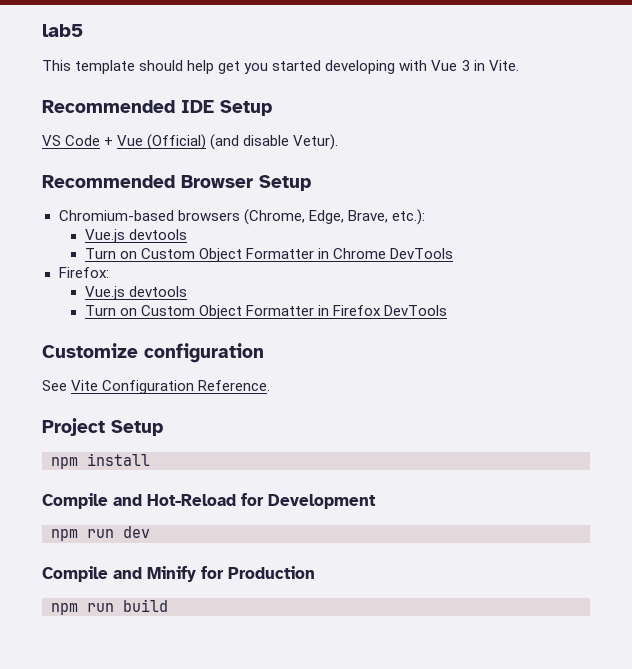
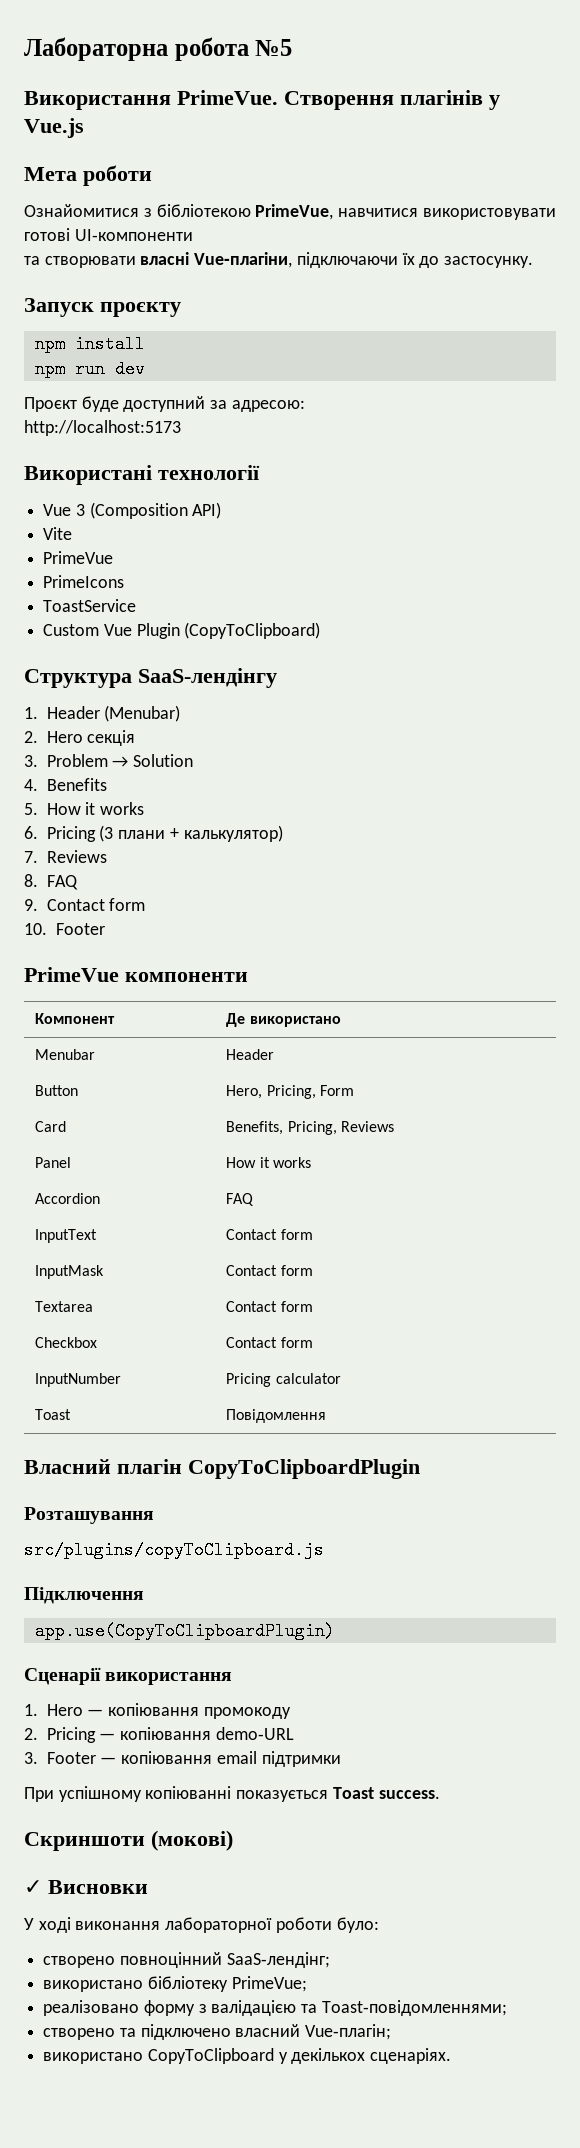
[42,24,83,37] [42,60,519,74] [42,100,272,116] [42,134,339,150] [42,175,311,191] [58,209,425,225] [84,229,187,243] [84,248,453,262] [58,267,109,278] [84,286,187,300] [84,305,447,319] [42,343,264,363] [42,380,271,394] [42,418,163,436] [51,453,150,469] [42,493,376,509] [51,526,150,541] [42,566,315,582] [51,599,168,615] lab5 // This template should help get you started developing with Vue 3 in Vite. // Recommended IDE Setup // VS Code + Vue (Official) (and disable Vetur). // Recommended Browser Setup // Chromium-based browsers (Chrome, Edge, Brave, etc.): // Vue.js devtools // Turn on Custom Object Formatter in Chrome DevTools // Firefox: // Vue.js devtools // Turn on Custom Object Formatter in Firefox DevTools // Customize configuration // See Vite Configuration Reference. // Project Setup // npm install // Compile and Hot-Reload for Development // npm run dev // Compile and Minify for Production // npm run build -> [24,37,293,61] [24,90,500,110] [24,118,84,138] [24,165,152,186] [24,204,556,220] [24,228,193,241] [24,252,534,268] [24,298,181,317] [34,335,145,353] [34,360,145,378] [24,396,305,412] [24,420,181,436] [24,465,260,485] [43,502,222,519] [43,527,73,540] [43,551,114,564] [43,575,125,588] [43,599,137,612] [43,622,321,639] [24,668,277,688] [24,705,181,722] [24,730,136,746] [24,754,194,767] [24,778,107,791] [24,802,145,815] [24,825,283,842] [24,850,107,863] [24,874,78,890] [24,898,146,911] [24,923,105,935] [24,967,248,982] [35,1013,116,1024] [226,1013,341,1027] [35,1049,96,1060] [226,1049,275,1060] [35,1085,79,1096] [226,1085,354,1099] [35,1121,67,1132] [226,1121,394,1135] [35,1157,72,1168] [226,1157,311,1168] [35,1193,101,1204] [226,1193,255,1206] [35,1229,98,1243] [226,1229,313,1240] [35,1265,105,1279] [226,1265,313,1276] [35,1301,94,1312] [226,1301,313,1312] [35,1337,98,1348] [226,1337,313,1348] [35,1373,122,1387] [226,1373,341,1387] [35,1409,72,1420] [226,1409,327,1423] [24,1459,420,1479] [24,1507,154,1524] [24,1541,324,1559] [24,1587,144,1604] [34,1622,335,1640] [24,1667,233,1685] [24,1703,291,1719] [24,1727,294,1743] [24,1751,341,1767] [24,1786,440,1802] [24,1830,233,1851] [24,1880,148,1894] [24,1917,379,1933] [43,1952,330,1968] [43,1976,307,1992] [43,2000,507,2016] [43,2024,392,2040] [43,2048,452,2064] Лабораторна робота №5 // Використання PrimeVue. Створення плагінів у Vue.js // Мета роботи // Ознайомитися з бібліотекою PrimeVue, навчитися використовувати готові UI‑компоненти // та створювати власні Vue‑плагіни, підключаючи їх до застосунку. // Запуск проєкту // npm install // npm run dev // Проєкт буде доступний за адресою: // http://localhost:5173 // Використані технології // Vue 3 (Composition API) // Vite // PrimeVue // PrimeIcons // ToastService // Custom Vue Plugin (CopyToClipboard) // Структура SaaS-лендінгу // 1. Header (Menubar) // 2. Hero секція // 3. Problem → Solution // 4. Benefits // 5. How it works // 6. Pricing (3 плани + калькулятор) // 7. Reviews // 8. FAQ // 9. Contact form // 10. Footer // PrimeVue компоненти // Компонент | Де використано // Menubar | Header // Button | Hero, Pricing, Form // Card | Benefits, Pricing, Reviews // Panel | How it works // Accordion | FAQ // InputText | Contact form // InputMask | Contact form // Textarea | Contact form // Checkbox | Contact form // InputNumber | Pricing calculator // Toast | Повідомлення // Власний плагін CopyToClipboardPlugin // Розташування // src/plugins/copyToClipboard.js // Підключення // app.use(CopyToClipboardPlugin) // Сценарії використання // 1. Hero — копіювання промокоду // 2. Pricing — копіювання demo‑URL // 3. Footer — копіювання email підтримки // При успішному копіюванні показується Toast success. // Скриншоти (мокові) // ✓ Висновки // У ході виконання лабораторної роботи було: // створено повноцінний SaaS‑лендінг; // використано бібліотеку PrimeVue; // реалізовано форму з валідацією та Toast‑повідомленнями; // створено та підключено власний Vue‑плагін; // використано CopyToClipboard у декількох сценаріях.

